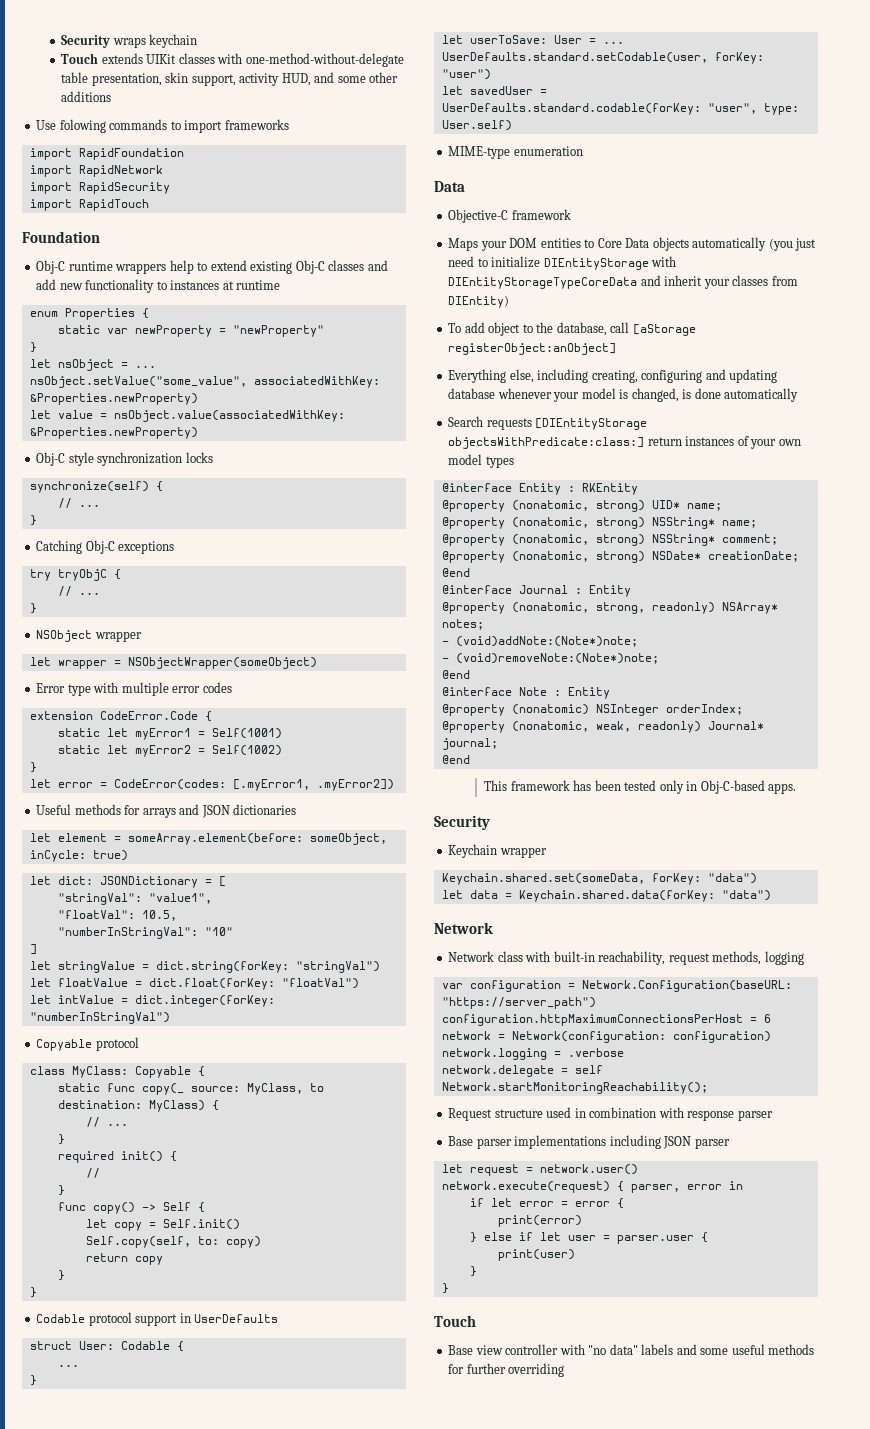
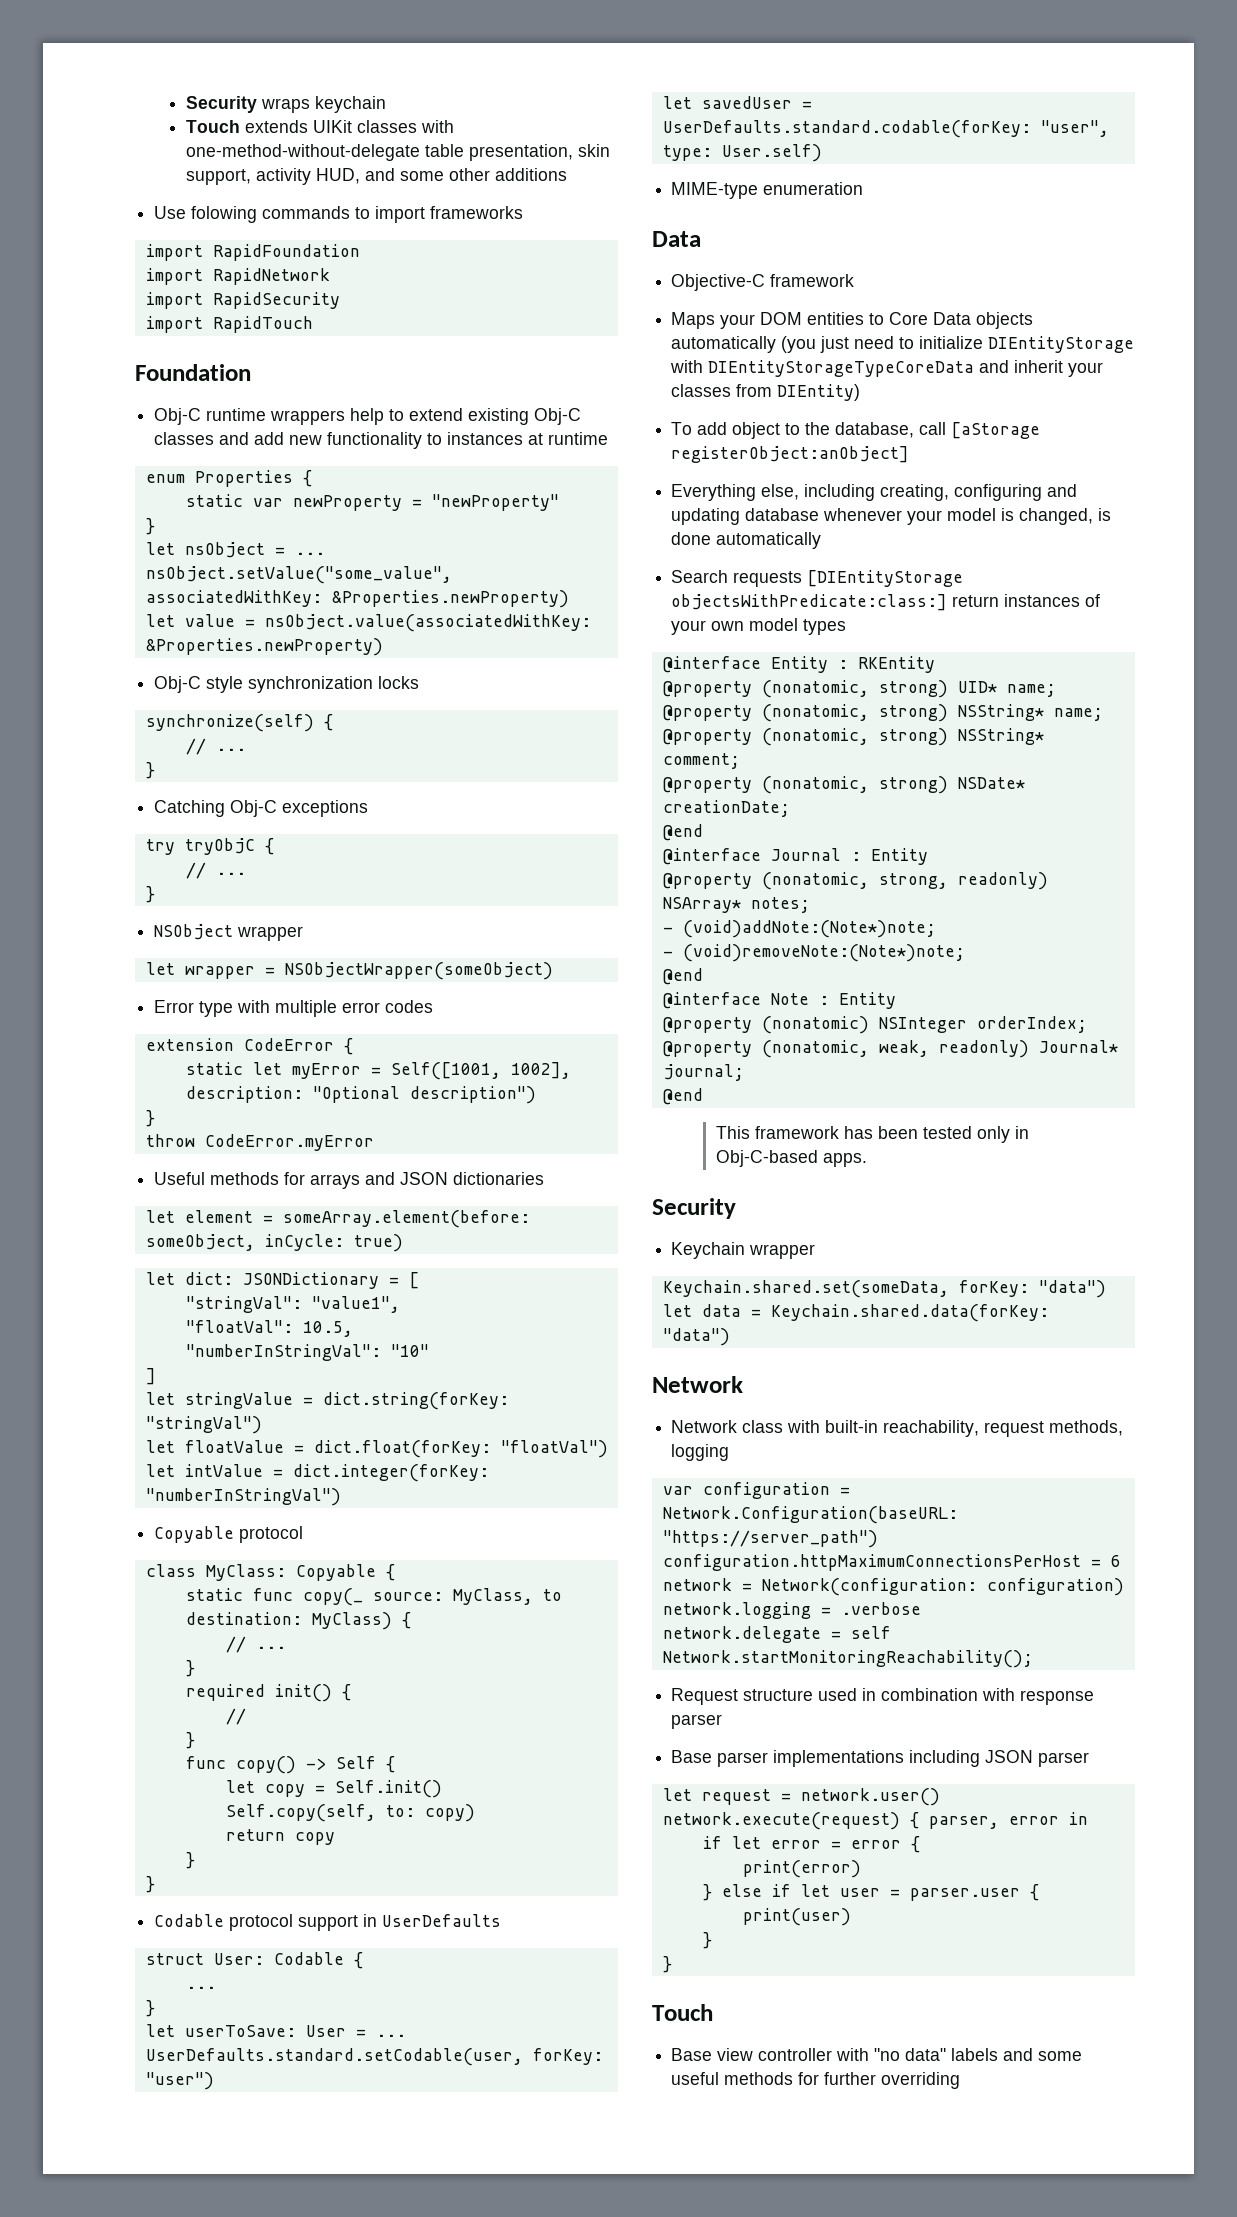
[99,711,198,720] CodeError.Code -> [243,1038,334,1051] CodeError
[134,728,282,740] [57,745,282,757] [29,762,37,773] [29,779,394,791] myError1 = Self(1001) // static let myError2 = Self(1002) // } // let error = CodeError(codes: [.myError1, .myError2]) -> [291,1062,571,1080] [185,1086,536,1104] [145,1110,155,1127] [145,1134,374,1151] myError = Self([1001, 1002], description: "Optional description") // } // throw CodeError.myError

